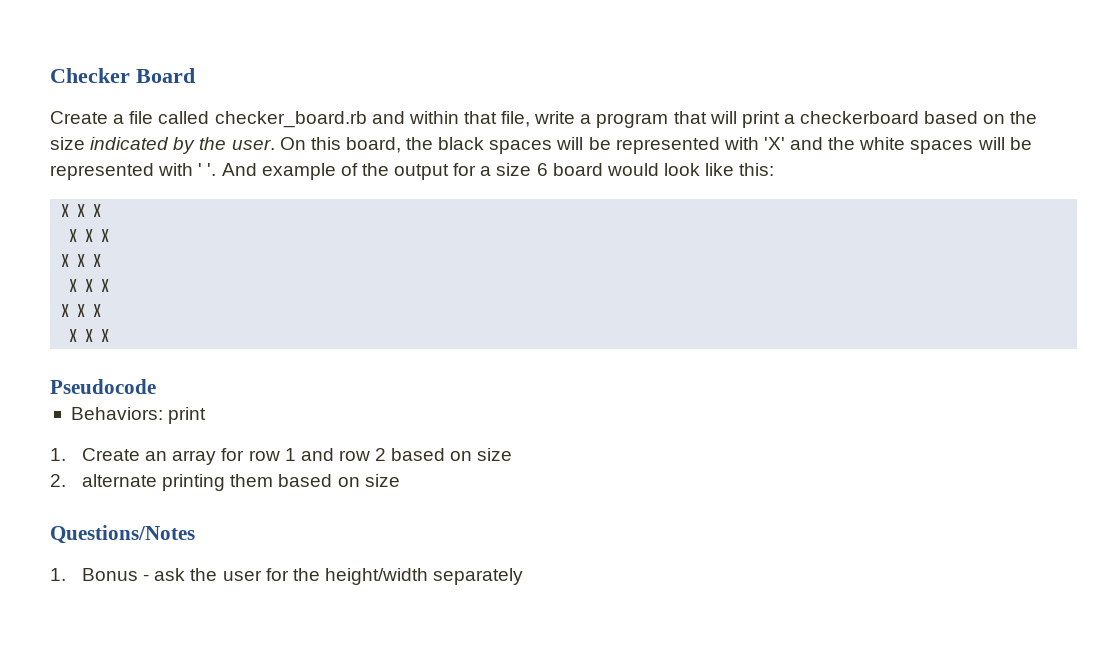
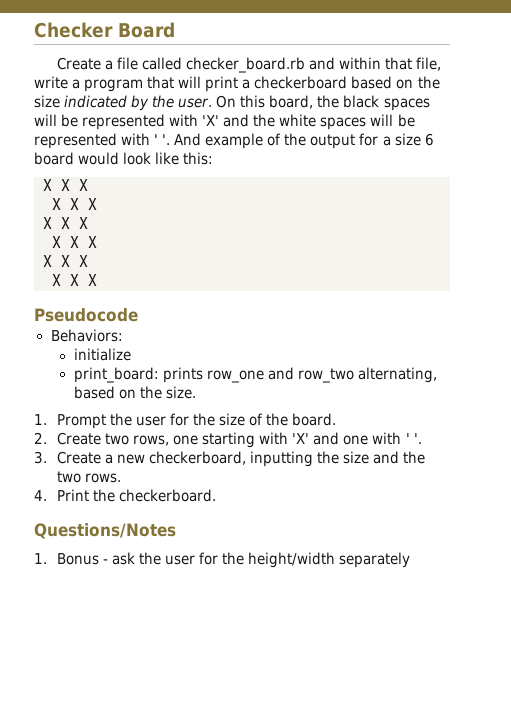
[168,407,207,424] [50,448,513,465] [50,474,400,491] print // 1. Create an array for row 1 and row 2 based on size // 2. alternate printing them based on size -> [73,348,131,361] [73,367,437,383] [73,386,196,399] [34,413,337,429] [34,432,422,448] [34,451,426,467] [56,471,122,483] [34,489,217,502] // initialize // print_board: prints row_one and row_two alternating, based on the size. // 1. Prompt the user for the size of the board. // 2. Create two rows, one starting with 'X' and one with ' '. // 3. Create a new checkerboard, inputting the size and the two rows. // 4. Print the checkerboard.

